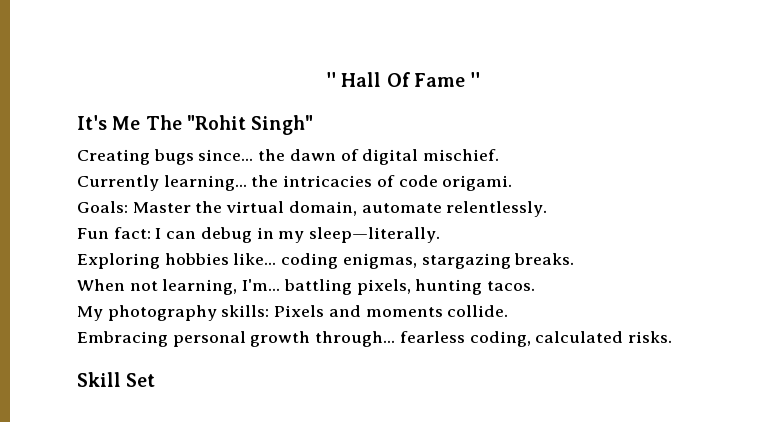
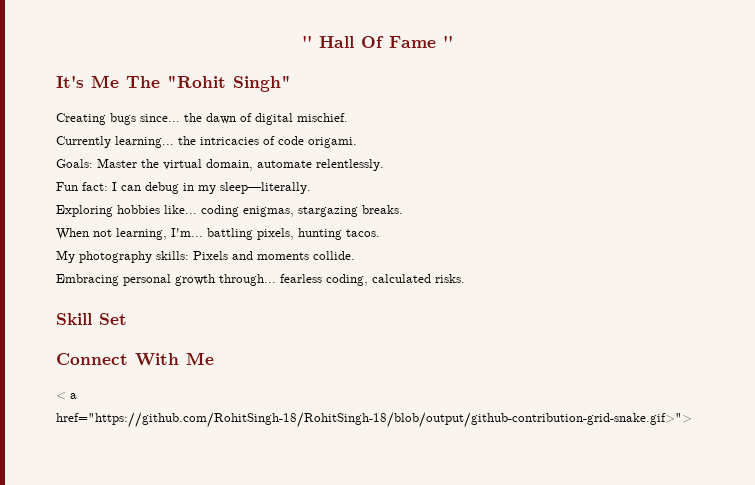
(156, 380) none -> [56,352,214,366] [56,392,77,400] [56,412,692,428] // Connect With Me // < a href="https://github.com/RohitSingh-18/RohitSingh-18/blob/output/github-contribution-grid-snake.gif>">

